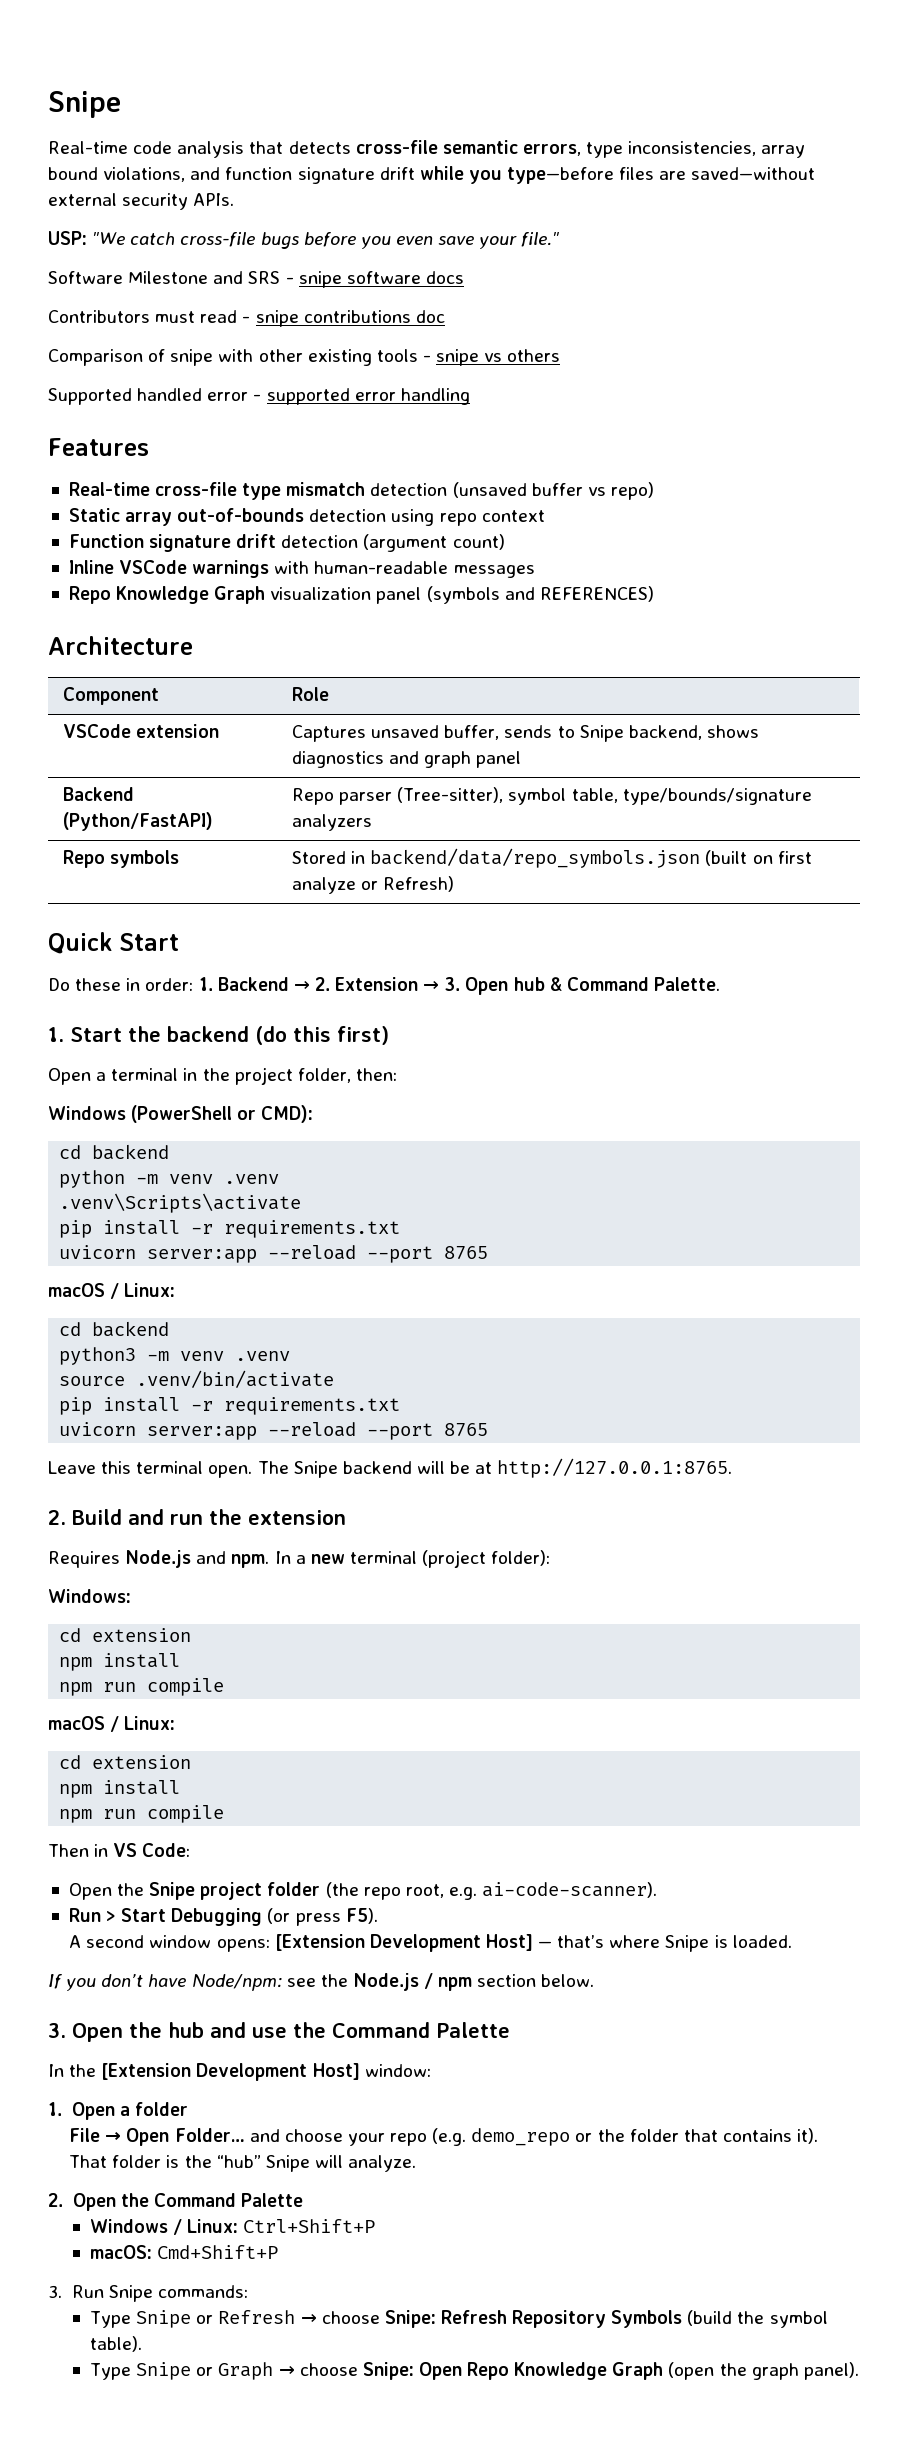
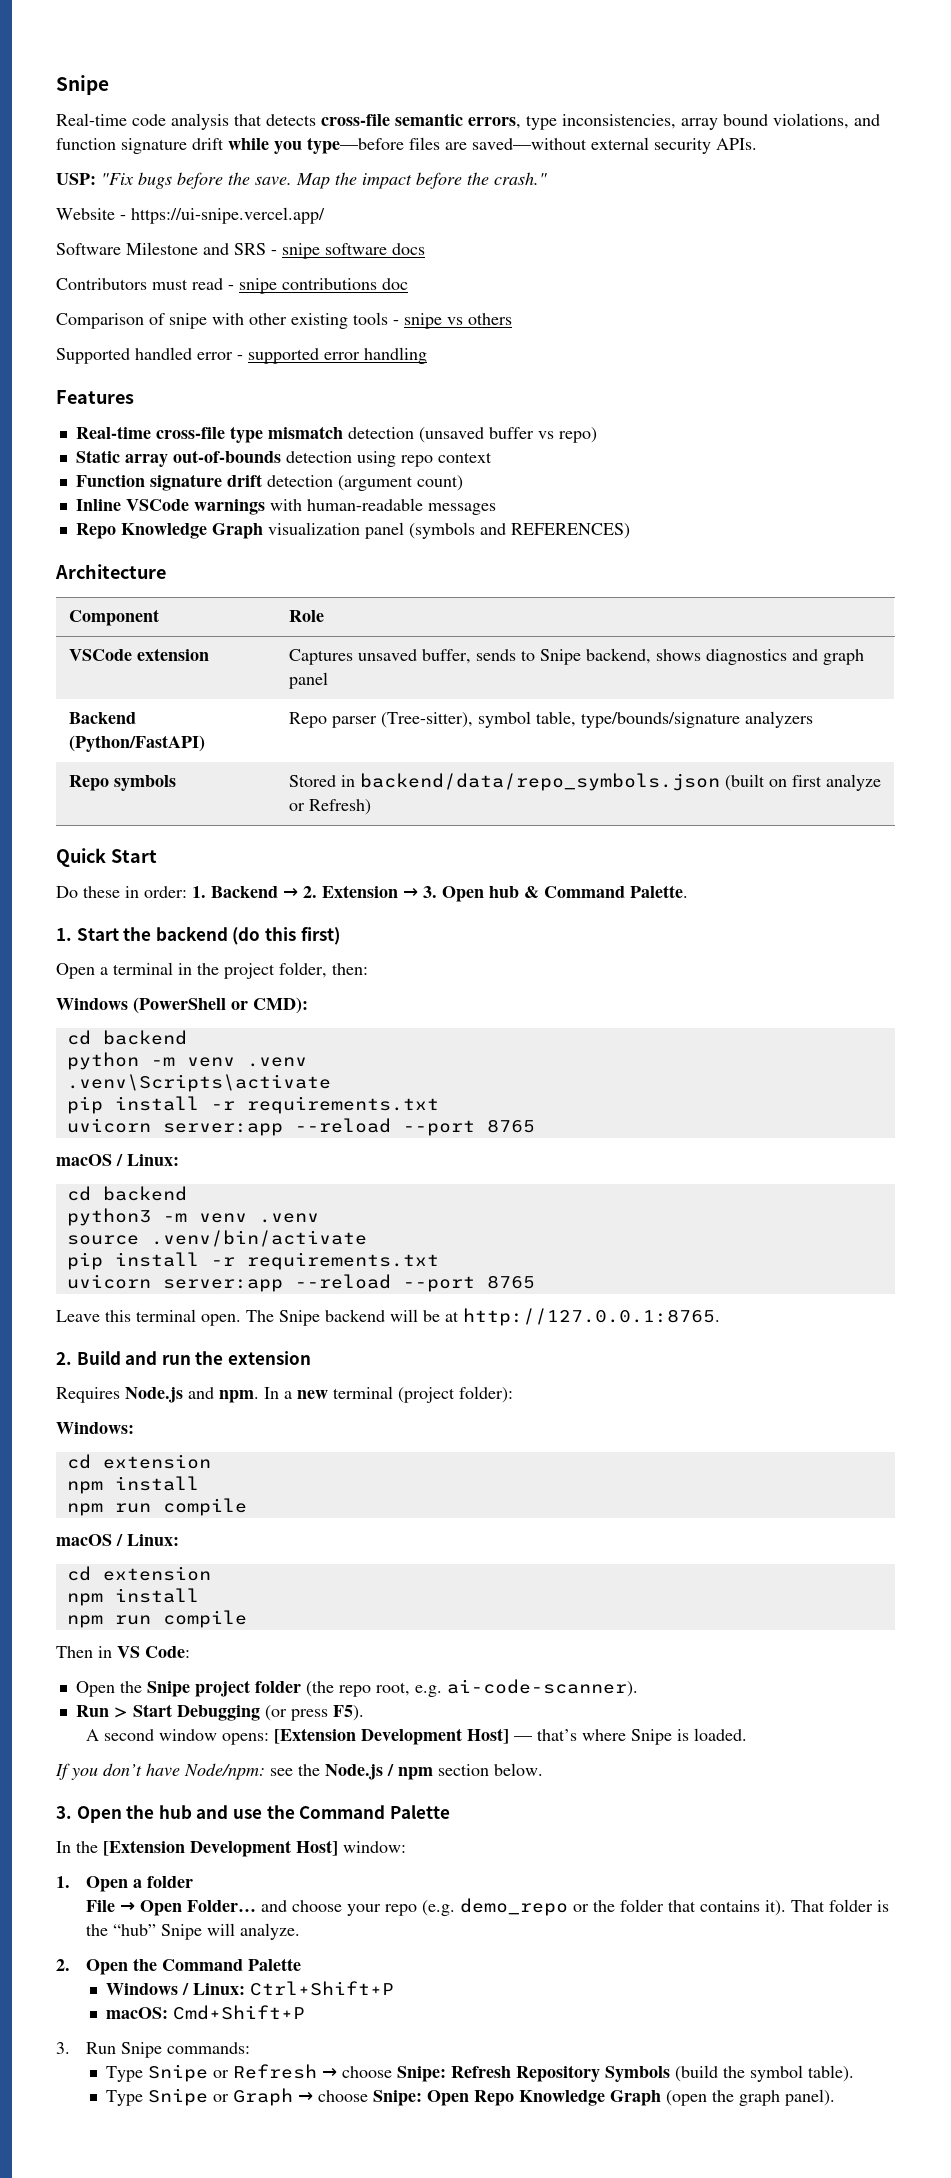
[92,232,561,249] "We catch cross-file bugs before you even save your file." -> [101,172,547,189] [56,207,325,224] "Fix bugs before the save. Map the impact before the crash." // Website - https://ui-snipe.vercel.app/

